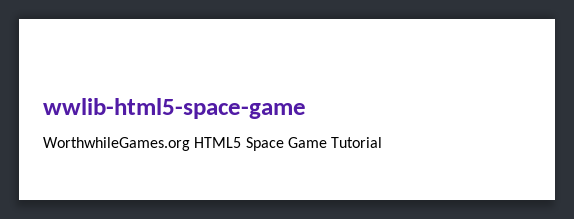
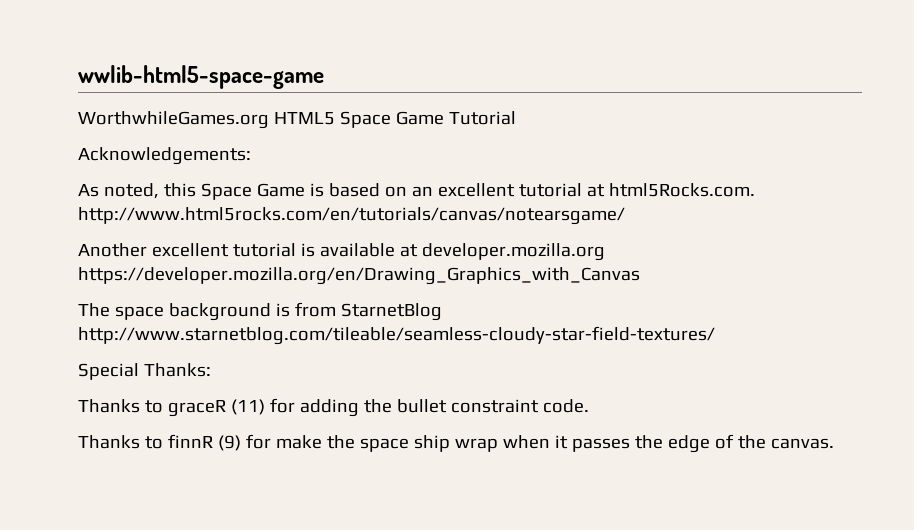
(383, 142) none -> [78,147,251,165] [78,183,755,200] [78,207,625,225] [78,243,605,261] [78,267,640,285] [78,302,442,321] [78,326,715,345] [78,363,211,380] [78,398,589,417] [78,434,834,453] // Acknowledgements: // As noted, this Space Game is based on an excellent tutorial at html5Rocks.com. http://www.html5rocks.com/en/tutorials/canvas/notearsgame/ // Another excellent tutorial is available at developer.mozilla.org https://developer.mozilla.org/en/Drawing_Graphics_with_Canvas // The space background is from StarnetBlog http://www.starnetblog.com/tileable/seamless-cloudy-star-field-textures/ // Special Thanks: // Thanks to graceR (11) for adding the bullet constraint code. // Thanks to finnR (9) for make the space ship wrap when it passes the edge of the canvas.

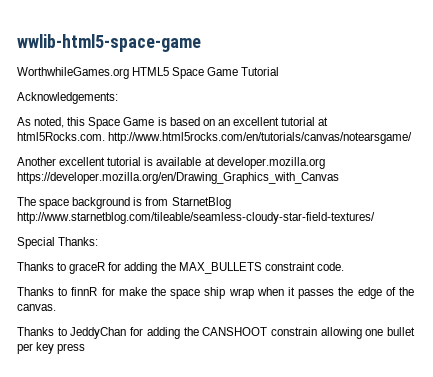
[230,398,447,417] (11) for adding the bullet -> [108,262,262,274] for adding the MAX_BULLETS
[217,435,241,451] (9) -> (98, 291) none
(834, 443) none -> [17,327,415,339] [17,342,86,354] // Thanks to JeddyChan for adding the CANSHOOT constrain allowing one bullet per key press

